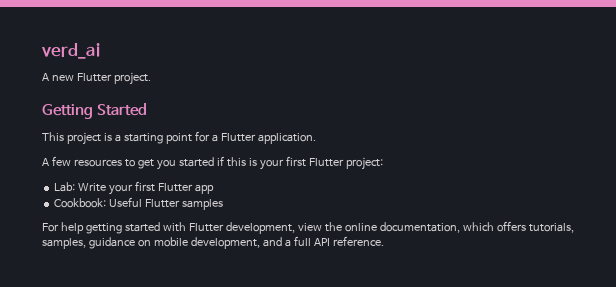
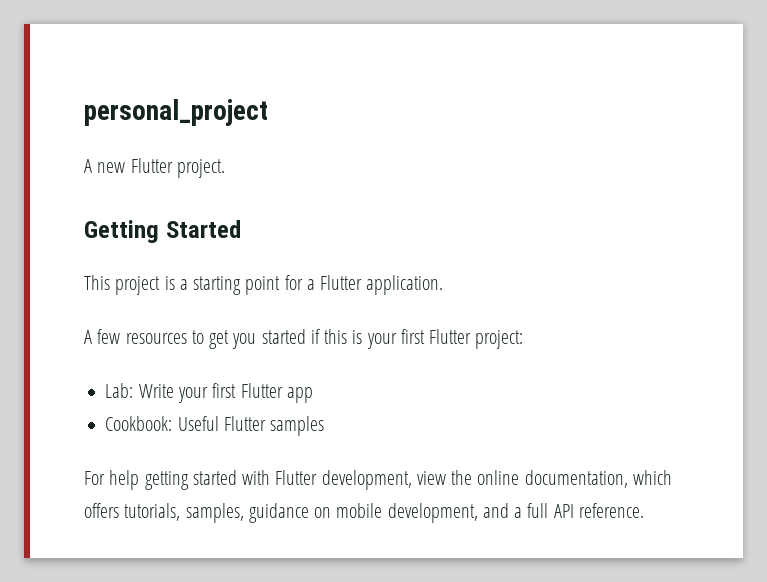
[41,43,100,59] verd_ai -> [84,99,268,126] personal_project

